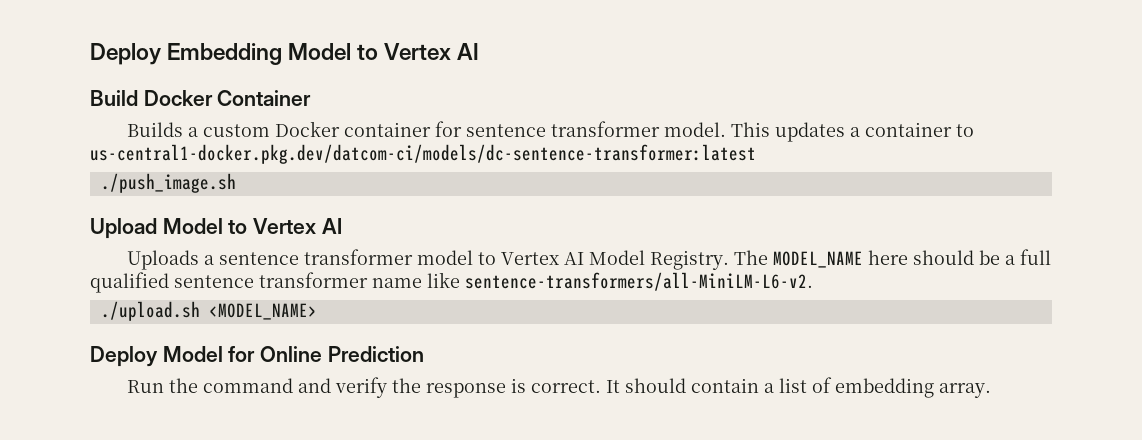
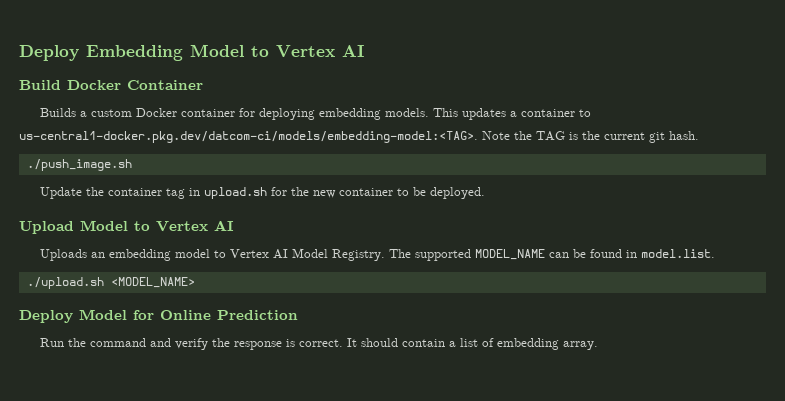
[465,121,726,137] sentence transformer model. -> [259,108,430,120] deploying embedding models.
[90,144,756,164] [100,173,236,193] us-central1-docker.pkg.dev/datcom-ci/models/dc-sentence-transformer:latest // ./push_image.sh -> [19,131,699,143] [26,159,132,171] [40,187,486,199] us-central1-docker.pkg.dev/datcom-ci/models/embedding-model:<TAG>. Note the TAG is the current git hash. // ./push_image.sh // Update the container tag in upload.sh for the new container to be deployed.
[203,249,413,265] a sentence transformer -> [91,249,172,261] an embedding
[772,249,1051,268] [90,272,813,293] MODEL_NAME here should be a full qualified sentence transformer name like sentence-transformers/all-MiniLM-L6-v2. -> [415,249,716,261] supported MODEL_NAME can be found in model.list.

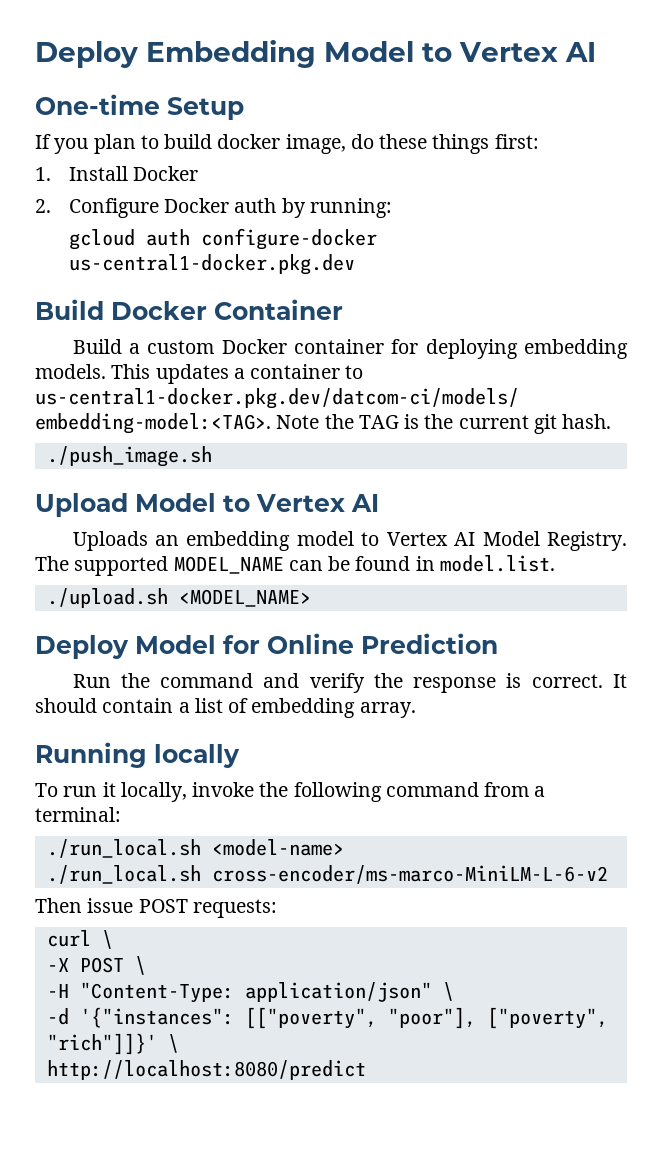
(364, 51) none -> [35,94,244,120] [35,134,539,154] [35,166,199,181] [35,198,392,218] [68,228,377,250] [68,254,355,275] // One-time Setup // If you plan to build docker image, do these things first: // 1. Install Docker // 2. Configure Docker auth by running: // gcloud auth configure-docker us-central1-docker.pkg.dev
[40,108,77,117] Builds -> [72,339,122,354] Build
[40,187,486,199] // Update the container tag in upload.sh for the new container to be deployed. -> (212, 456) none
(599, 345) none -> [35,742,240,768] [35,782,546,802] [35,807,121,822] [46,839,344,858] [46,865,608,884] [35,898,277,918] [46,930,113,949] [46,956,146,975] [46,982,454,1003] [46,1007,608,1029] [46,1033,179,1055] [46,1060,366,1080] // Running locally // To run it locally, invoke the following command from a terminal: // ./run_local.sh <model-name> // ./run_local.sh cross-encoder/ms-marco-MiniLM-L-6-v2 // Then issue POST requests: // curl \ // -X POST \ // -H "Content-Type: application/json" \ // -d '{"instances": [["poverty", "poor"], ["poverty", "rich"]]}' \ // http://localhost:8080/predict

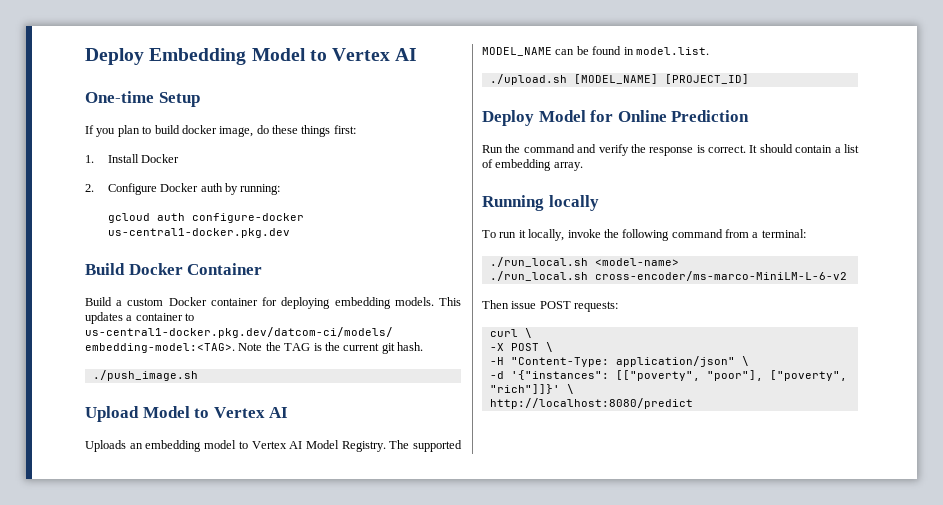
[178,589,311,607] <MODEL_NAME> -> [573,74,749,84] [MODEL_NAME] [PROJECT_ID]

